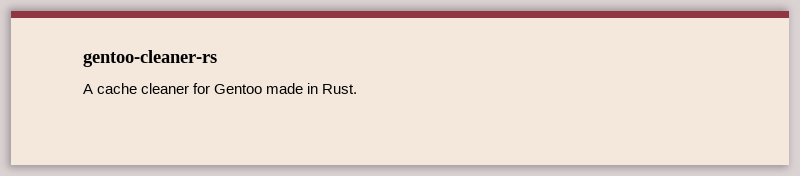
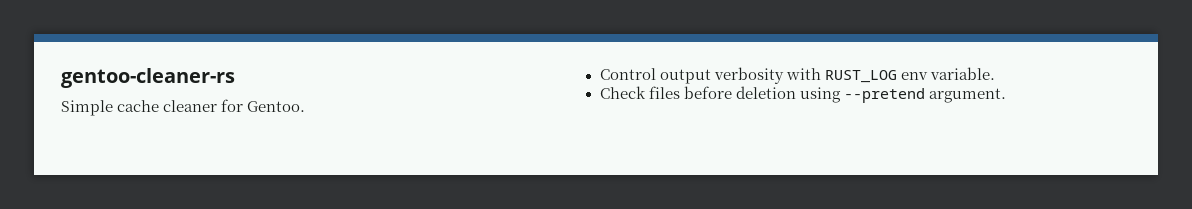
[83,84,93,94] A -> [61,100,113,116] Simple
[214,83,358,94] Gentoo made in Rust. -> [247,101,306,112] [599,67,995,84] [599,86,1006,103] Gentoo. // Control output verbosity with RUST_LOG env variable. // Check files before deletion using --pretend argument.

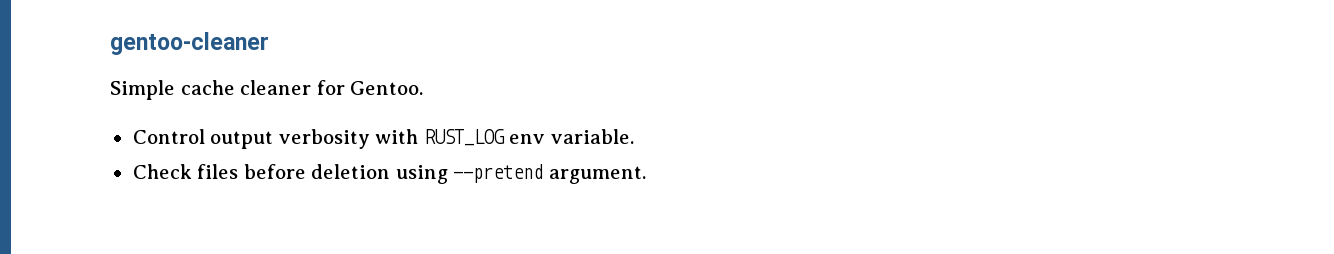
[61,68,235,88] gentoo-cleaner-rs -> [110,32,269,55] gentoo-cleaner

